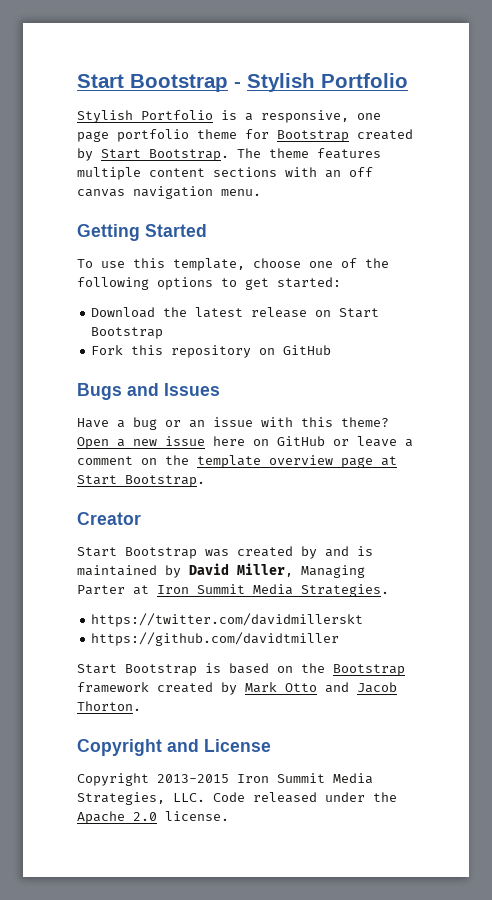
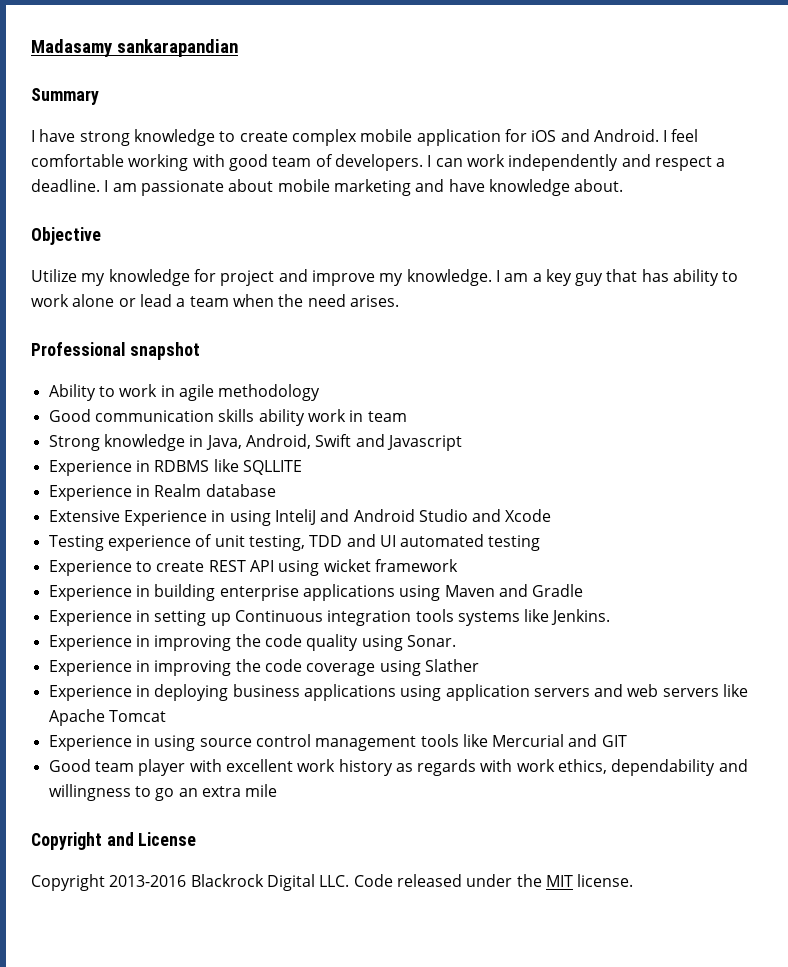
[77,73,408,92] [77,110,381,123] [77,129,413,142] [77,148,381,161] [77,167,373,180] [77,186,261,199] [77,224,207,241] [77,258,389,271] [77,277,341,290] [91,307,380,318] [91,327,164,339] [91,345,332,358] [77,383,220,400] [77,417,389,430] [77,436,413,449] [77,455,397,468] [77,475,205,487] [77,512,141,525] [77,546,373,559] [77,563,365,578] [77,584,389,597] [91,613,364,627] [91,632,340,646] [77,663,405,676] [77,682,397,695] [77,701,141,711] Start Bootstrap - Stylish Portfolio // Stylish Portfolio is a responsive, one page portfolio theme for Bootstrap created by Start Bootstrap. The theme features multiple content sections with an off canvas navigation menu. // Getting Started // To use this template, choose one of the following options to get started: // Download the latest release on Start Bootstrap // Fork this repository on GitHub // Bugs and Issues // Have a bug or an issue with this theme? Open a new issue here on GitHub or leave a comment on the template overview page at Start Bootstrap. // Creator // Start Bootstrap was created by and is maintained by David Miller, Managing Parter at Iron Summit Media Strategies. // https://twitter.com/davidmillerskt // https://github.com/davidtmiller // Start Bootstrap is based on the Bootstrap framework created by Mark Otto and Jacob Thorton. -> [31,39,238,57] [31,88,99,105] [31,129,699,146] [31,154,726,171] [31,179,624,196] [31,227,101,245] [31,269,739,286] [31,294,399,307] [31,342,200,360] [48,384,321,401] [48,409,407,426] [48,434,462,451] [48,459,302,476] [48,484,276,501] [48,509,552,526] [48,534,541,551] [48,559,458,576] [48,584,584,601] [48,609,611,626] [48,634,456,651] [48,659,479,676] [48,684,749,701] [48,709,166,726] [48,734,627,751] [48,759,748,776] [48,784,278,801] Madasamy sankarapandian // Summary // I have strong knowledge to create complex mobile application for iOS and Android. I feel comfortable working with good team of developers. I can work independently and respect a deadline. I am passionate about mobile marketing and have knowledge about. // Objective // Utilize my knowledge for project and improve my knowledge. I am a key guy that has ability to work alone or lead a team when the need arises. // Professional snapshot // Ability to work in agile methodology // Good communication skills ability work in team // Strong knowledge in Java, Android, Swift and Javascript // Experience in RDBMS like SQLLITE // Experience in Realm database // Extensive Experience in using InteliJ and Android Studio and Xcode // Testing experience of unit testing, TDD and UI automated testing // Experience to create REST API using wicket framework // Experience in building enterprise applications using Maven and Gradle // Experience in setting up Continuous integration tools systems like Jenkins. // Experience in improving the code quality using Sonar. // Experience in improving the code coverage using Slather // Experience in deploying business applications using application servers and web servers like Apache Tomcat // Experience in using source control management tools like Mercurial and GIT // Good team player with excellent work history as regards with work ethics, dependability and willingness to go an extra mile
[157,773,373,784] [77,792,165,805] 2013-2015 Iron Summit Media Strategies, -> [109,874,315,891] 2013-2016 Blackrock Digital
[77,811,157,824] Apache 2.0 -> [545,875,573,887] MIT

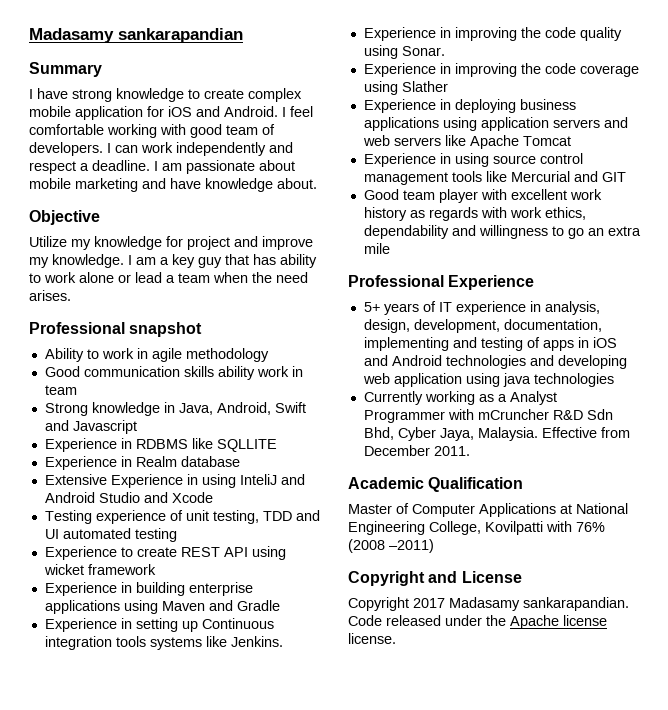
(278, 790) none -> [348,275,535,290] [363,301,600,315] [363,319,602,333] [363,337,617,351] [363,355,627,369] [362,373,614,387] [363,391,557,405] [363,409,613,423] [363,427,630,441] [363,445,470,456] [348,477,524,492] [348,503,628,517] [348,521,605,535] [348,539,434,553] // Professional Experience // 5+ years of IT experience in analysis, design, development, documentation, implementing and testing of apps in iOS and Android technologies and developing web application using java technologies // Currently working as a Analyst Programmer with mCruncher R&D Sdn Bhd, Cyber Jaya, Malaysia. Effective from December 2011. // Academic Qualification // Master of Computer Applications at National Engineering College, Kovilpatti with 76% (2008 –2011)
[109,874,350,891] 2013-2016 Blackrock Digital LLC. -> [413,597,629,611] 2017 Madasamy sankarapandian.
[545,875,573,887] MIT -> [510,615,607,629] Apache license

